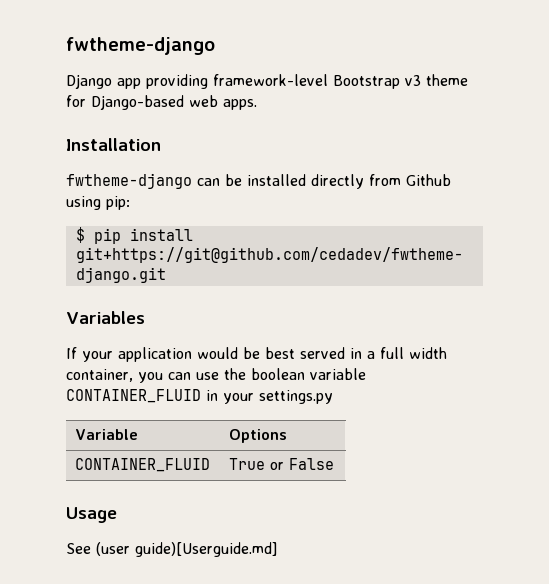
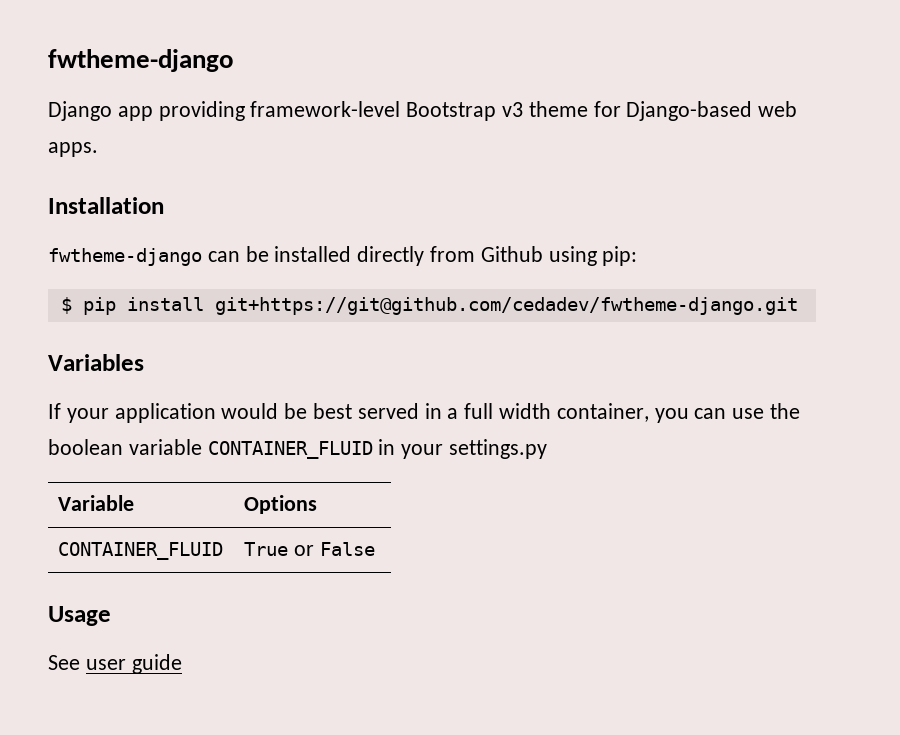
[96,542,278,557] (user guide)[Userguide.md] -> [85,654,182,674] user guide

